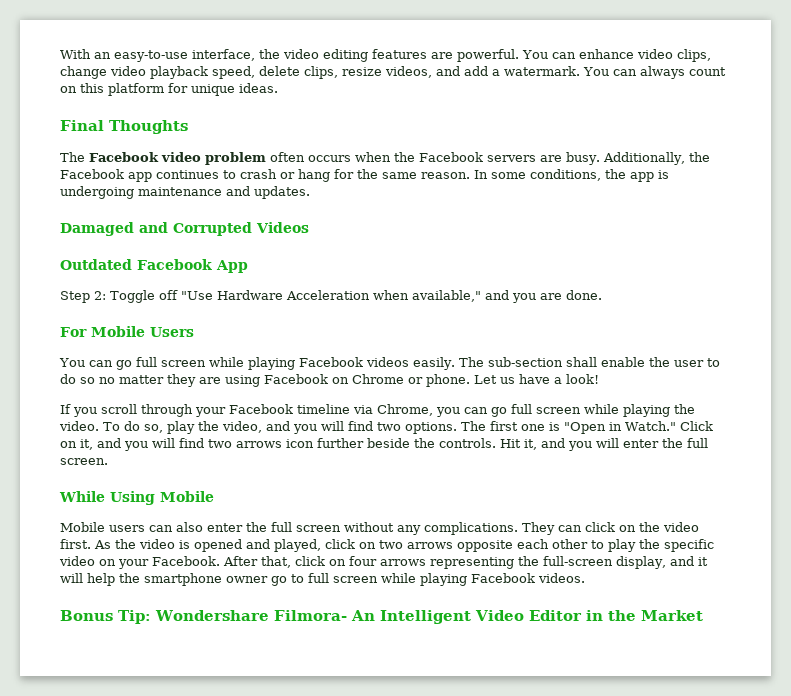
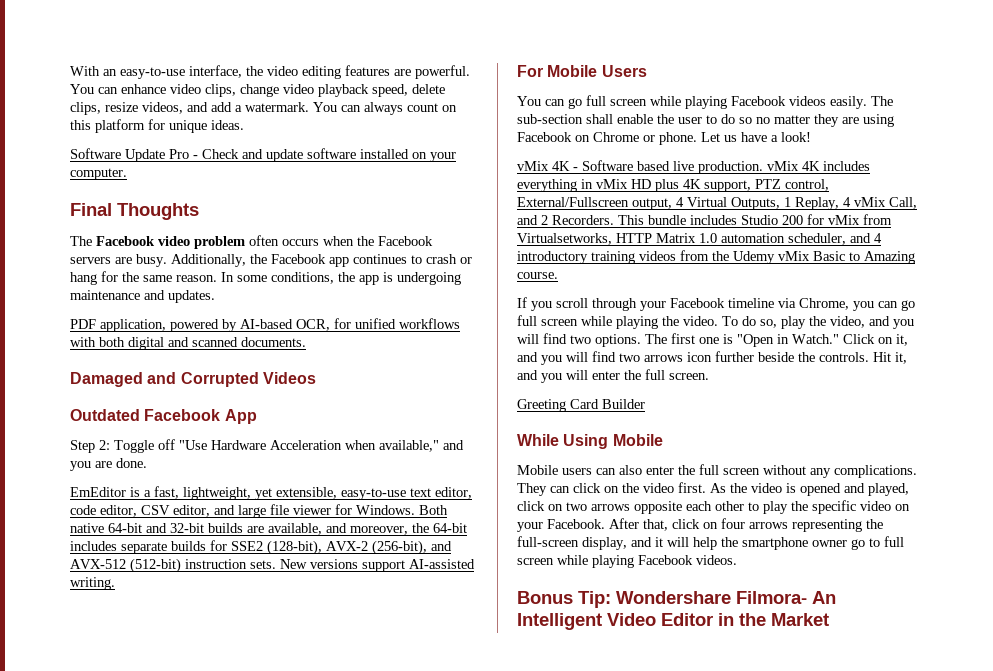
(278, 88) none -> [70,148,456,162] [70,168,127,180] // Software Update Pro - Check and update software installed on your computer.
(310, 192) none -> [70,318,460,332] [70,337,306,350] // PDF application, powered by AI-based OCR, for unified workflows with both digital and scanned documents.
(602, 295) none -> [70,486,472,500] [70,504,448,518] [70,523,467,535] [70,540,452,555] [70,558,475,573] [70,577,115,590] // EmEditor is a fast, lightweight, yet extensible, easy-to-use text editor, code editor, CSV editor, and large file viewer for Windows. Both native 64-bit and 32-bit builds are available, and moreover, the 64-bit includes separate builds for SSE2 (128-bit), AVX-2 (256-bit), and AVX-512 (512-bit) instruction sets. New versions support AI-assisted writing.
(599, 379) none -> [517,160,870,174] [517,179,829,192] [517,197,917,210] [517,214,892,225] [517,233,882,245] [517,250,915,264] [517,272,558,279] // vMix 4K - Software based live production. vMix 4K includes everything in vMix HD plus 4K support, PTZ control, External/Fullscreen output, 4 Virtual Outputs, 1 Replay, 4 vMix Call, and 2 Recorders. This bundle includes Studio 200 for vMix from Virtualsetworks, HTTP Matrix 1.0 automation scheduler, and 4 introductory training videos from the Udemy vMix Basic to Amazing course.
(108, 461) none -> [517,399,645,412] // Greeting Card Builder

